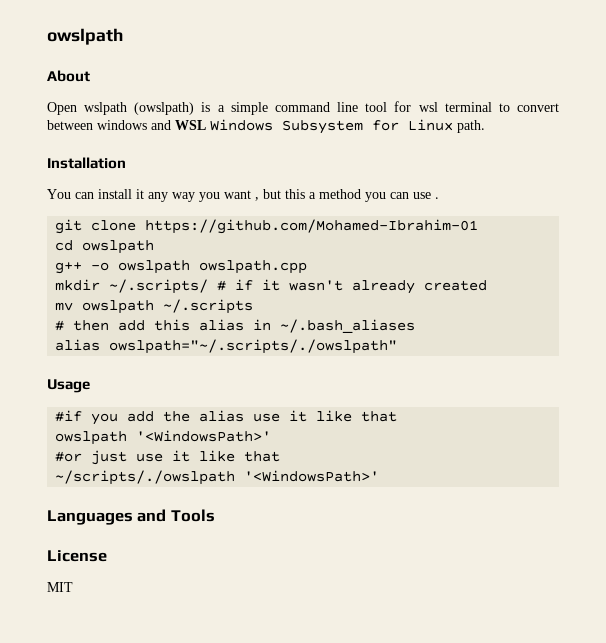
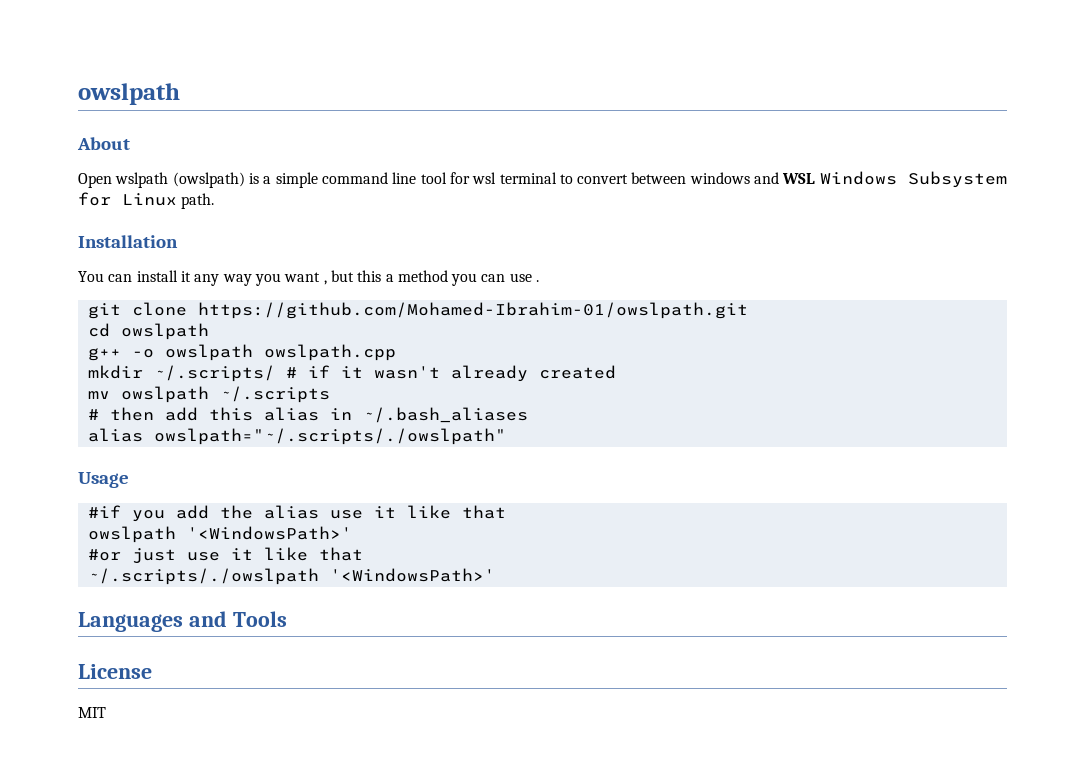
[145,219,479,234] https://github.com/Mohamed-Ibrahim-01 -> [197,302,748,319] https://github.com/Mohamed-Ibrahim-01/owslpath.git
[55,470,236,485] ~/scripts/./owslpath -> [87,568,319,585] ~/.scripts/./owslpath

